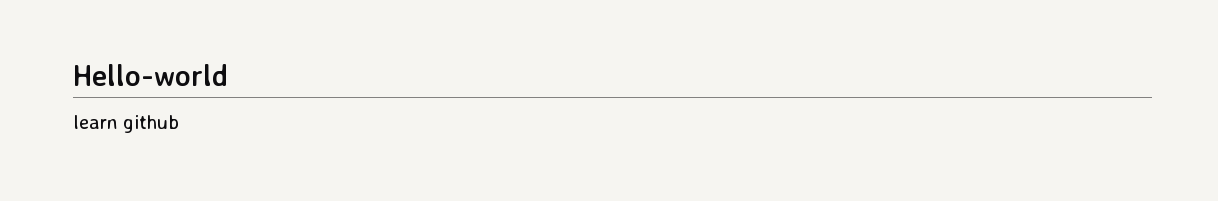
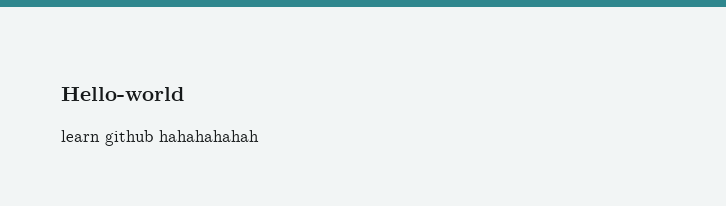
(179, 124) none -> [159,130,259,142] hahahahahah

